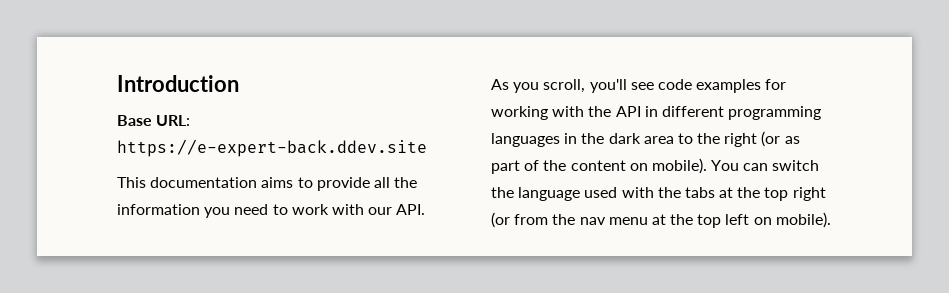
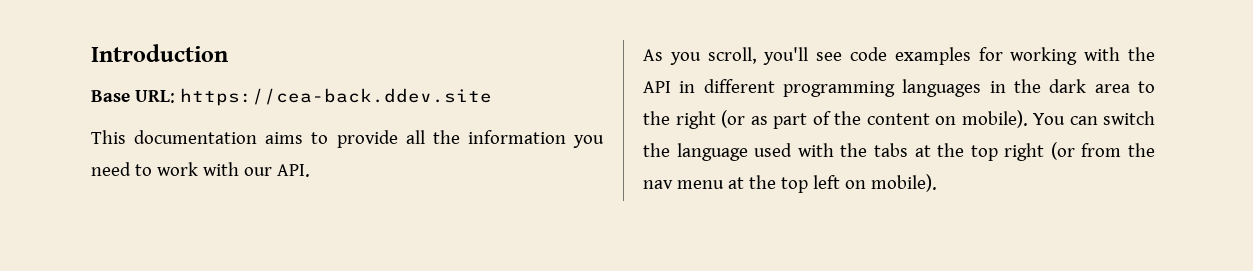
[117,139,427,157] https://e-expert-back.ddev.site -> [179,88,492,106] https://cea-back.ddev.site

